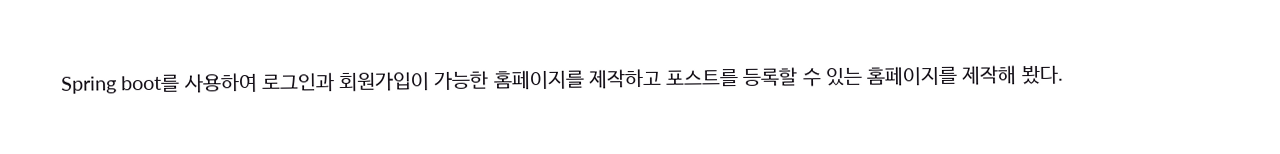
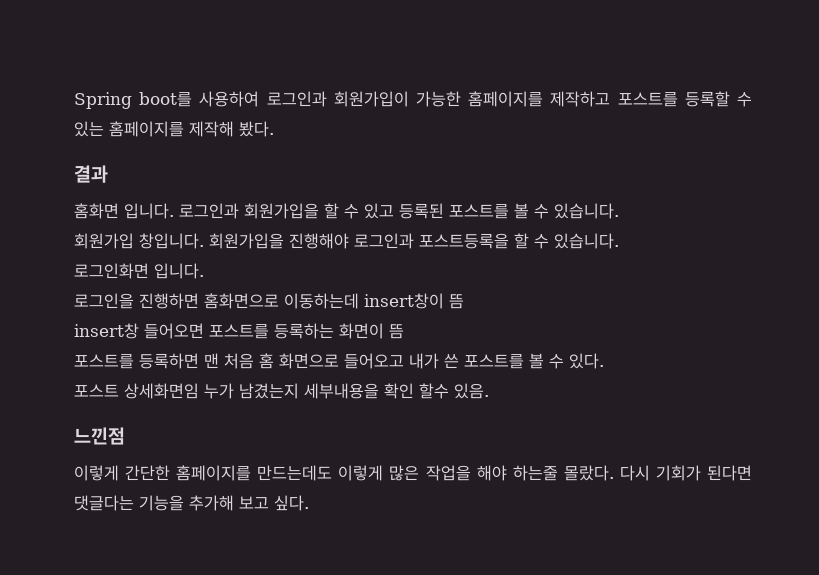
(1064, 74) none -> [74,165,108,183] [74,203,619,219] [74,233,619,249] [74,263,204,279] [74,293,464,309] [74,323,404,339] [74,353,604,369] [74,383,489,399] [74,427,125,445] [74,465,752,481] [74,495,309,511] // 결과 // 홈화면 입니다. 로그인과 회원가입을 할 수 있고 등록된 포스트를 볼 수 있습니다. // 회원가입 창입니다. 회원가입을 진행해야 로그인과 포스트등록을 할 수 있습니다. // 로그인화면 입니다. // 로그인을 진행하면 홈화면으로 이동하는데 insert창이 뜸 // insert창 들어오면 포스트를 등록하는 화면이 뜸 // 포스트를 등록하면 맨 처음 홈 화면으로 들어오고 내가 쓴 포스트를 볼 수 있다. // 포스트 상세화면임 누가 남겼는지 세부내용을 확인 할수 있음. // 느낀점 // 이렇게 간단한 홈페이지를 만드는데도 이렇게 많은 작업을 해야 하는줄 몰랐다. 다시 기회가 된다면 댓글다는 기능을 추가해 보고 싶다.

